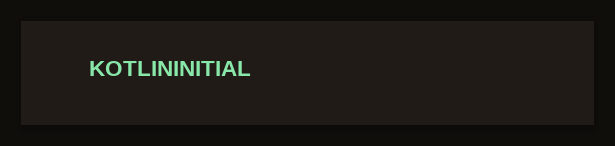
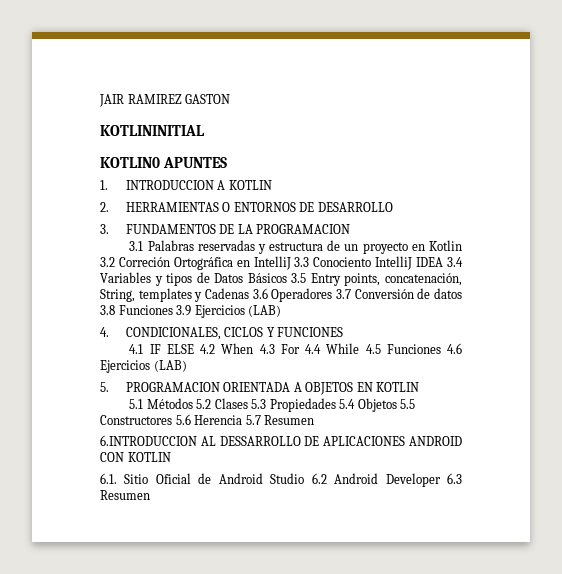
[89,61,251,76] KOTLININITIAL -> [99,94,231,107] [100,125,205,136] [100,157,228,168] [100,180,272,190] [100,202,393,212] [100,224,351,234] [129,240,462,254] [100,256,464,270] [100,272,463,286] [100,288,462,302] [100,305,282,318] [100,327,344,340] [129,343,462,354] [100,360,187,373] [100,382,420,395] [129,398,416,412] [100,414,315,425] [100,435,463,446] [100,452,171,462] [100,473,463,487] [100,490,150,500] JAIR RAMIREZ GASTON // KOTLININITIAL // KOTLIN0 APUNTES // 1. INTRODUCCION A KOTLIN // 2. HERRAMIENTAS O ENTORNOS DE DESARROLLO // 3. FUNDAMENTOS DE LA PROGRAMACION // 3.1 Palabras reservadas y estructura de un proyecto en Kotlin 3.2 Correción Ortográfica en IntelliJ 3.3 Conociento IntelliJ IDEA 3.4 Variables y tipos de Datos Básicos 3.5 Entry points, concatenación, String, templates y Cadenas 3.6 Operadores 3.7 Conversión de datos 3.8 Funciones 3.9 Ejercicios (LAB) // 4. CONDICIONALES, CICLOS Y FUNCIONES // 4.1 IF ELSE 4.2 When 4.3 For 4.4 While 4.5 Funciones 4.6 Ejercicios (LAB) // 5. PROGRAMACION ORIENTADA A OBJETOS EN KOTLIN // 5.1 Métodos 5.2 Clases 5.3 Propiedades 5.4 Objetos 5.5 Constructores 5.6 Herencia 5.7 Resumen // 6.INTRODUCCION AL DESSARROLLO DE APLICACIONES ANDROID CON KOTLIN // 6.1. Sitio Oficial de Android Studio 6.2 Android Developer 6.3 Resumen

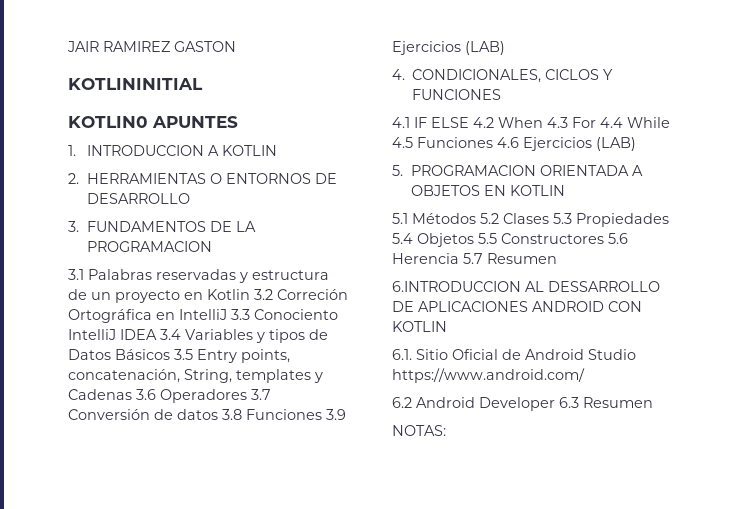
(305, 478) none -> [392,368,585,383] https://www.android.com/ //
(150, 495) none -> [392,425,446,436] // NOTAS:

